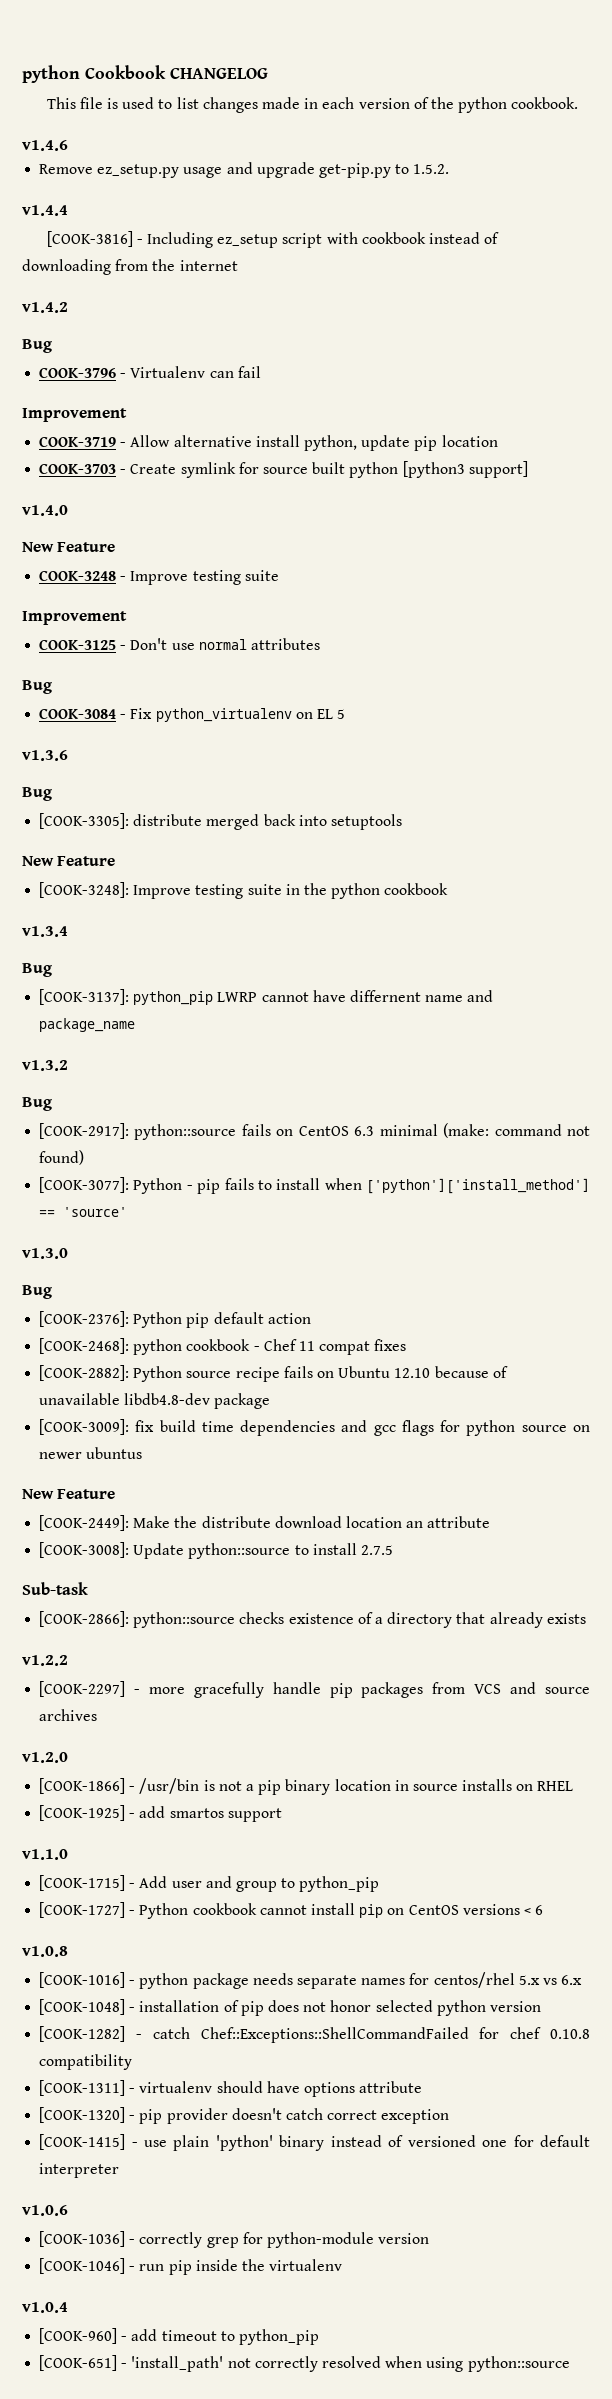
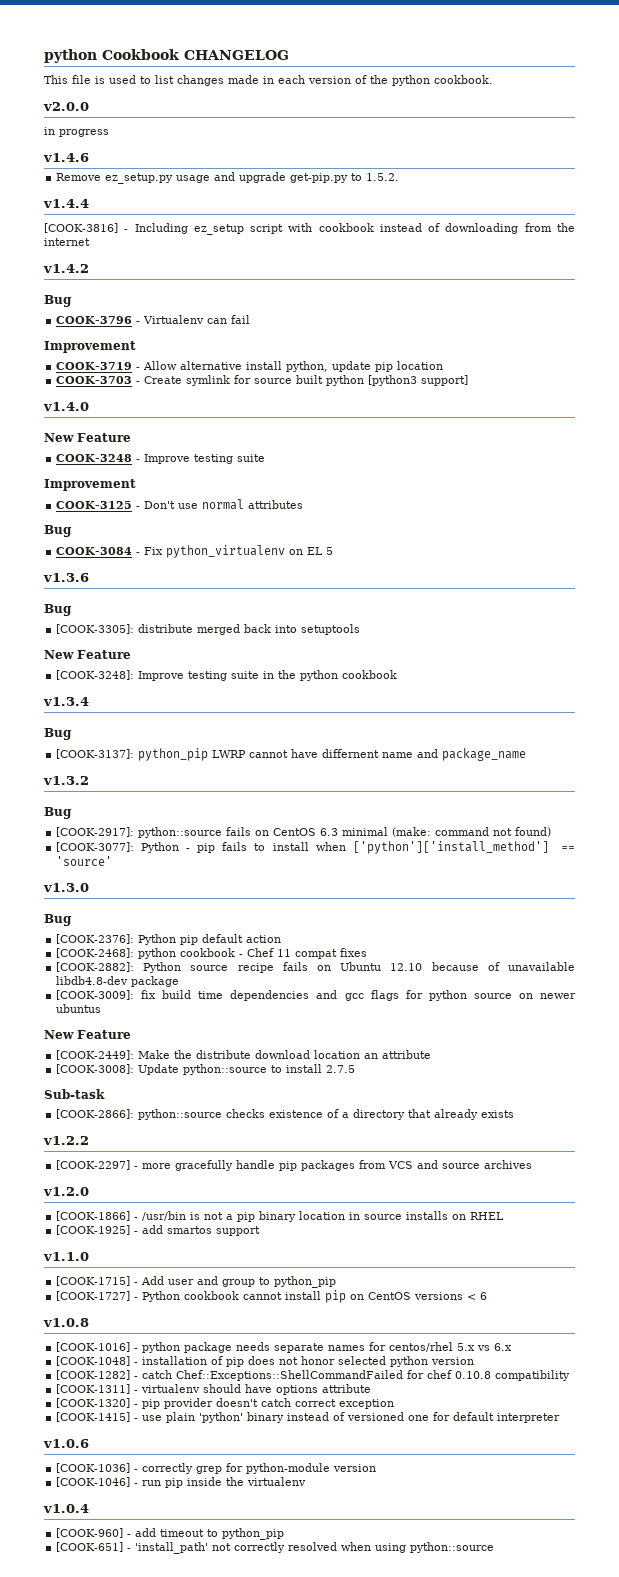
(579, 103) none -> [43,102,89,111] [44,127,109,137] // v2.0.0 // in progress

